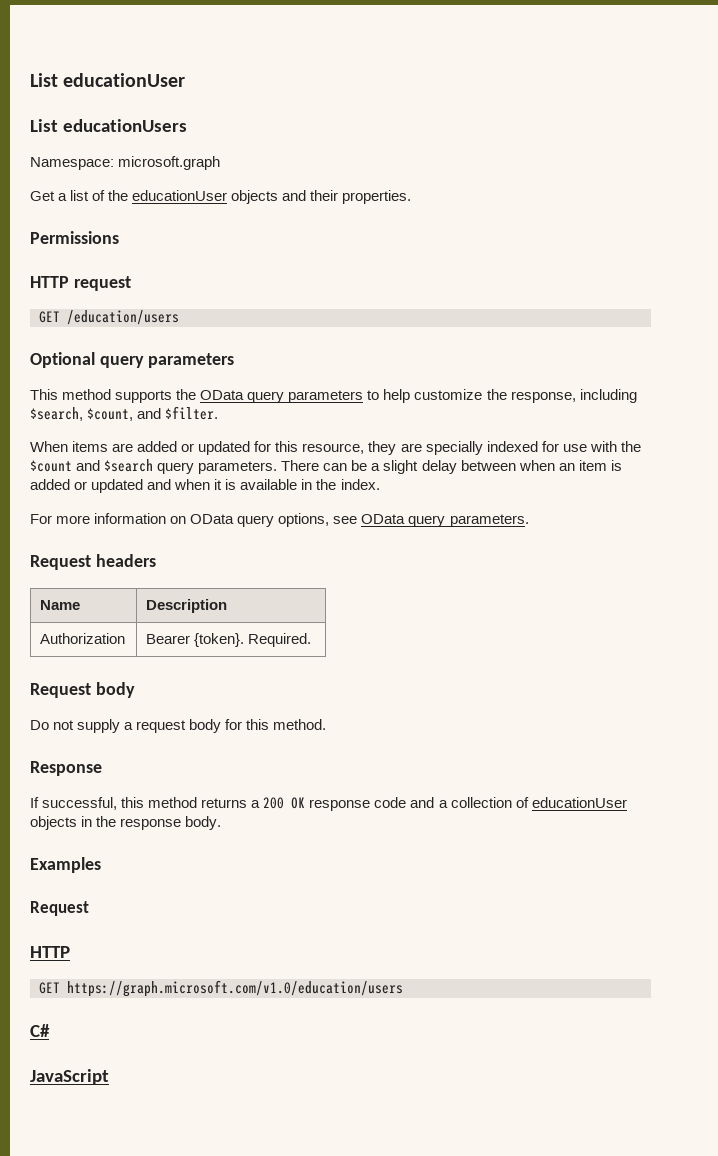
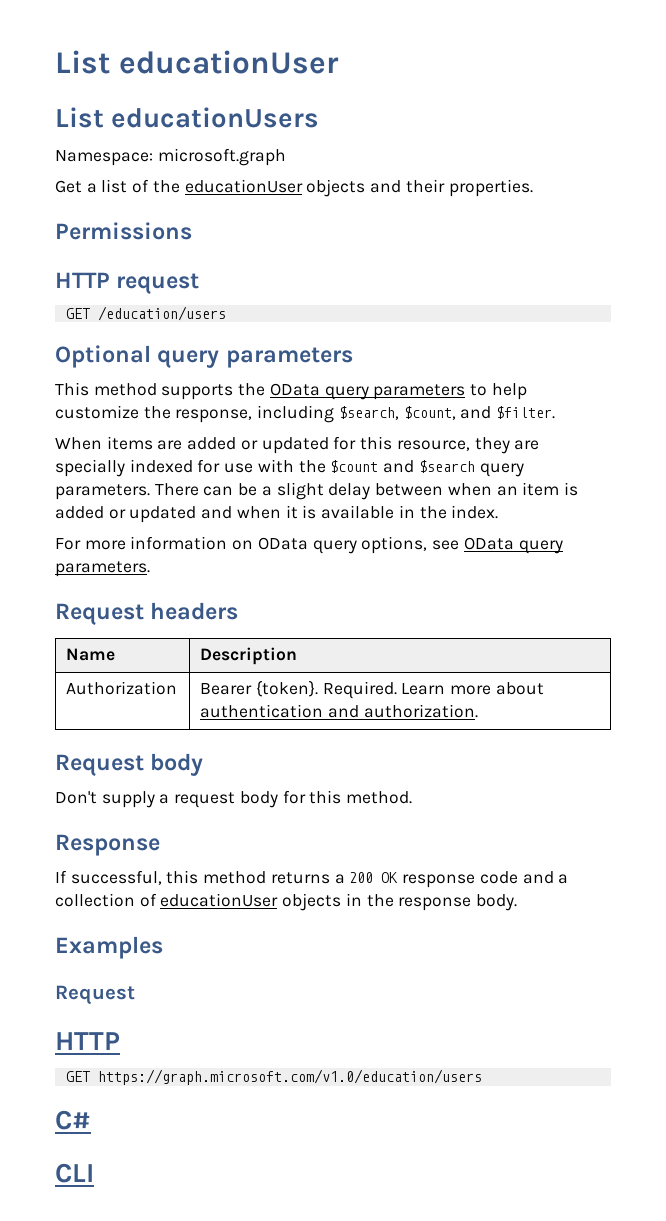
(312, 640) none -> [401,682,544,695] [200,704,478,718] Learn more about authentication and authorization.
[30,720,75,730] Do not -> [55,791,97,804] Don't
[30,1069,109,1085] JavaScript -> [55,1163,94,1183] CLI

